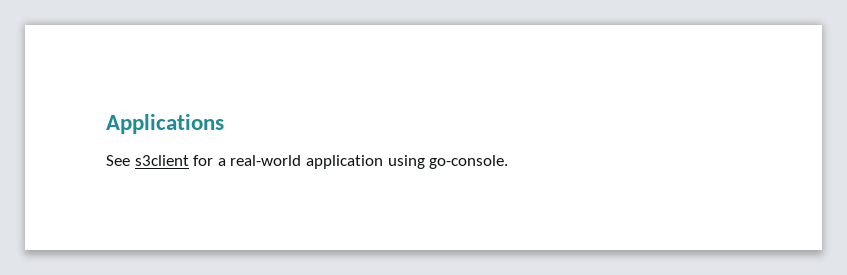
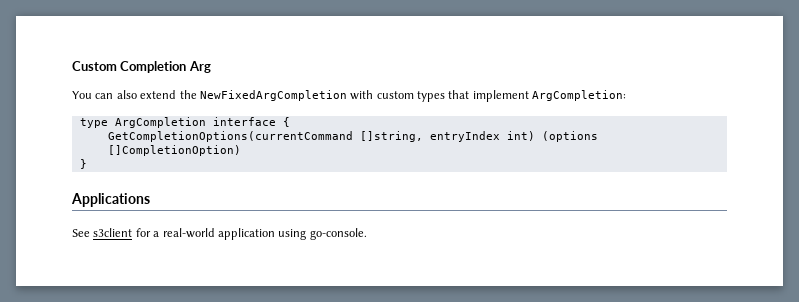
(106, 124) none -> [72,61,211,73] [72,90,627,102] [79,117,290,128] [107,131,598,142] [107,145,241,156] [79,159,87,169] Custom Completion Arg // You can also extend the NewFixedArgCompletion with custom types that implement ArgCompletion: // type ArgCompletion interface { // GetCompletionOptions(currentCommand []string, entryIndex int) (options []CompletionOption) // } //

